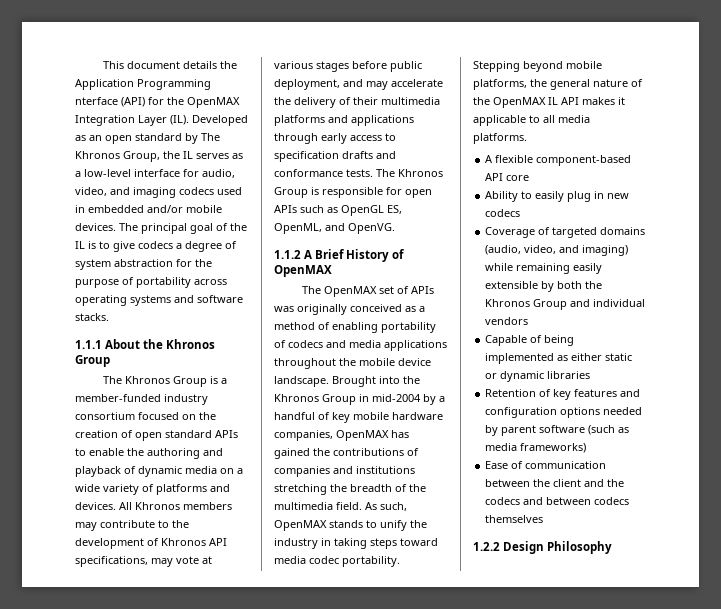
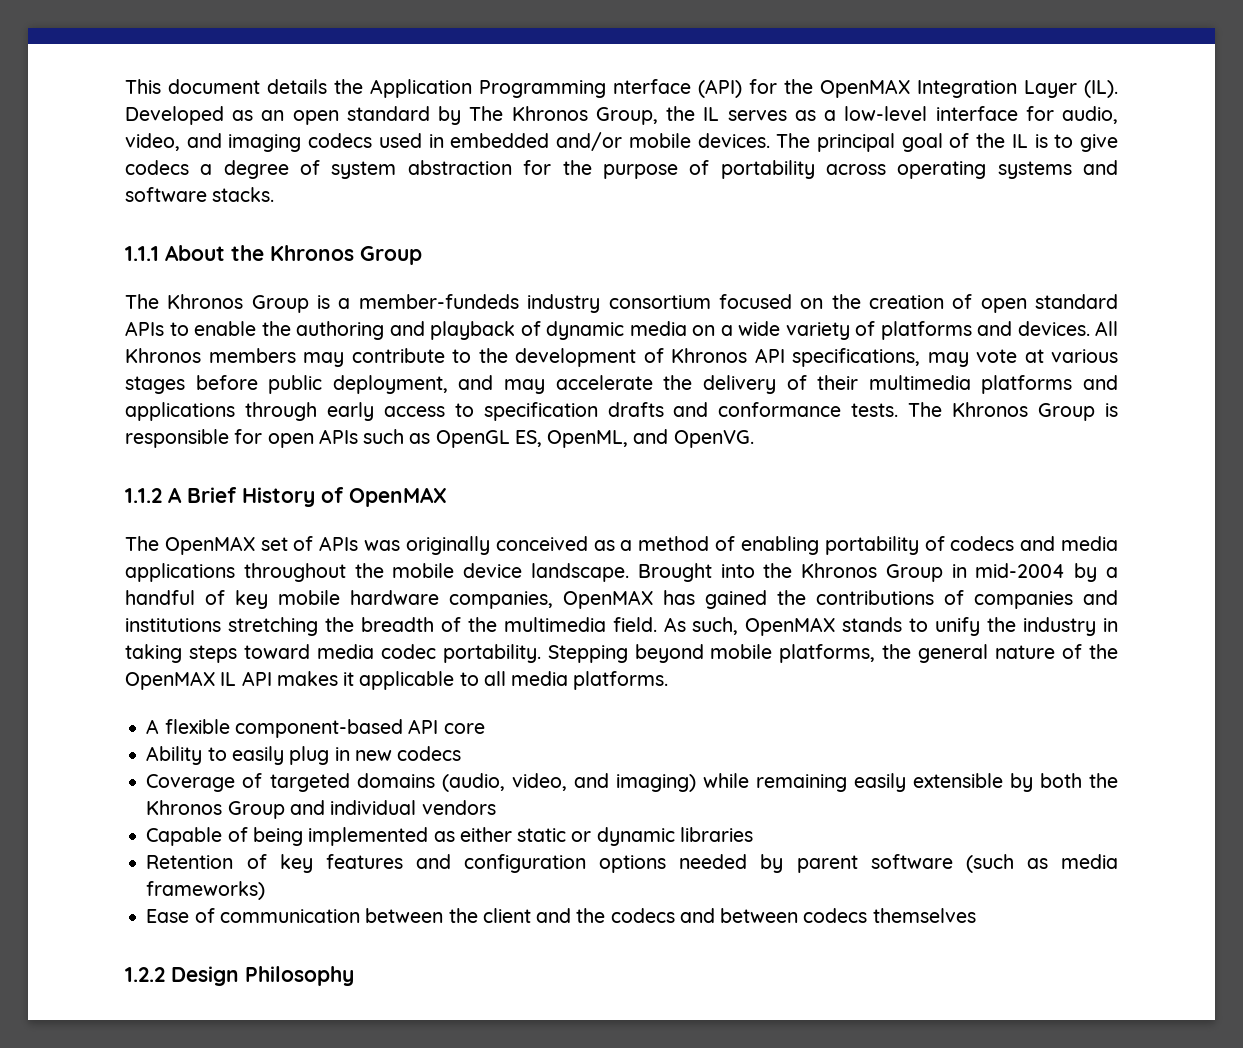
[75,394,161,402] member-funded -> [358,294,519,309] member-fundeds

